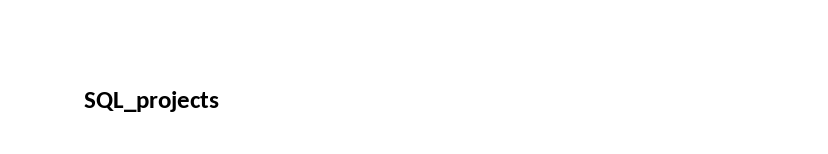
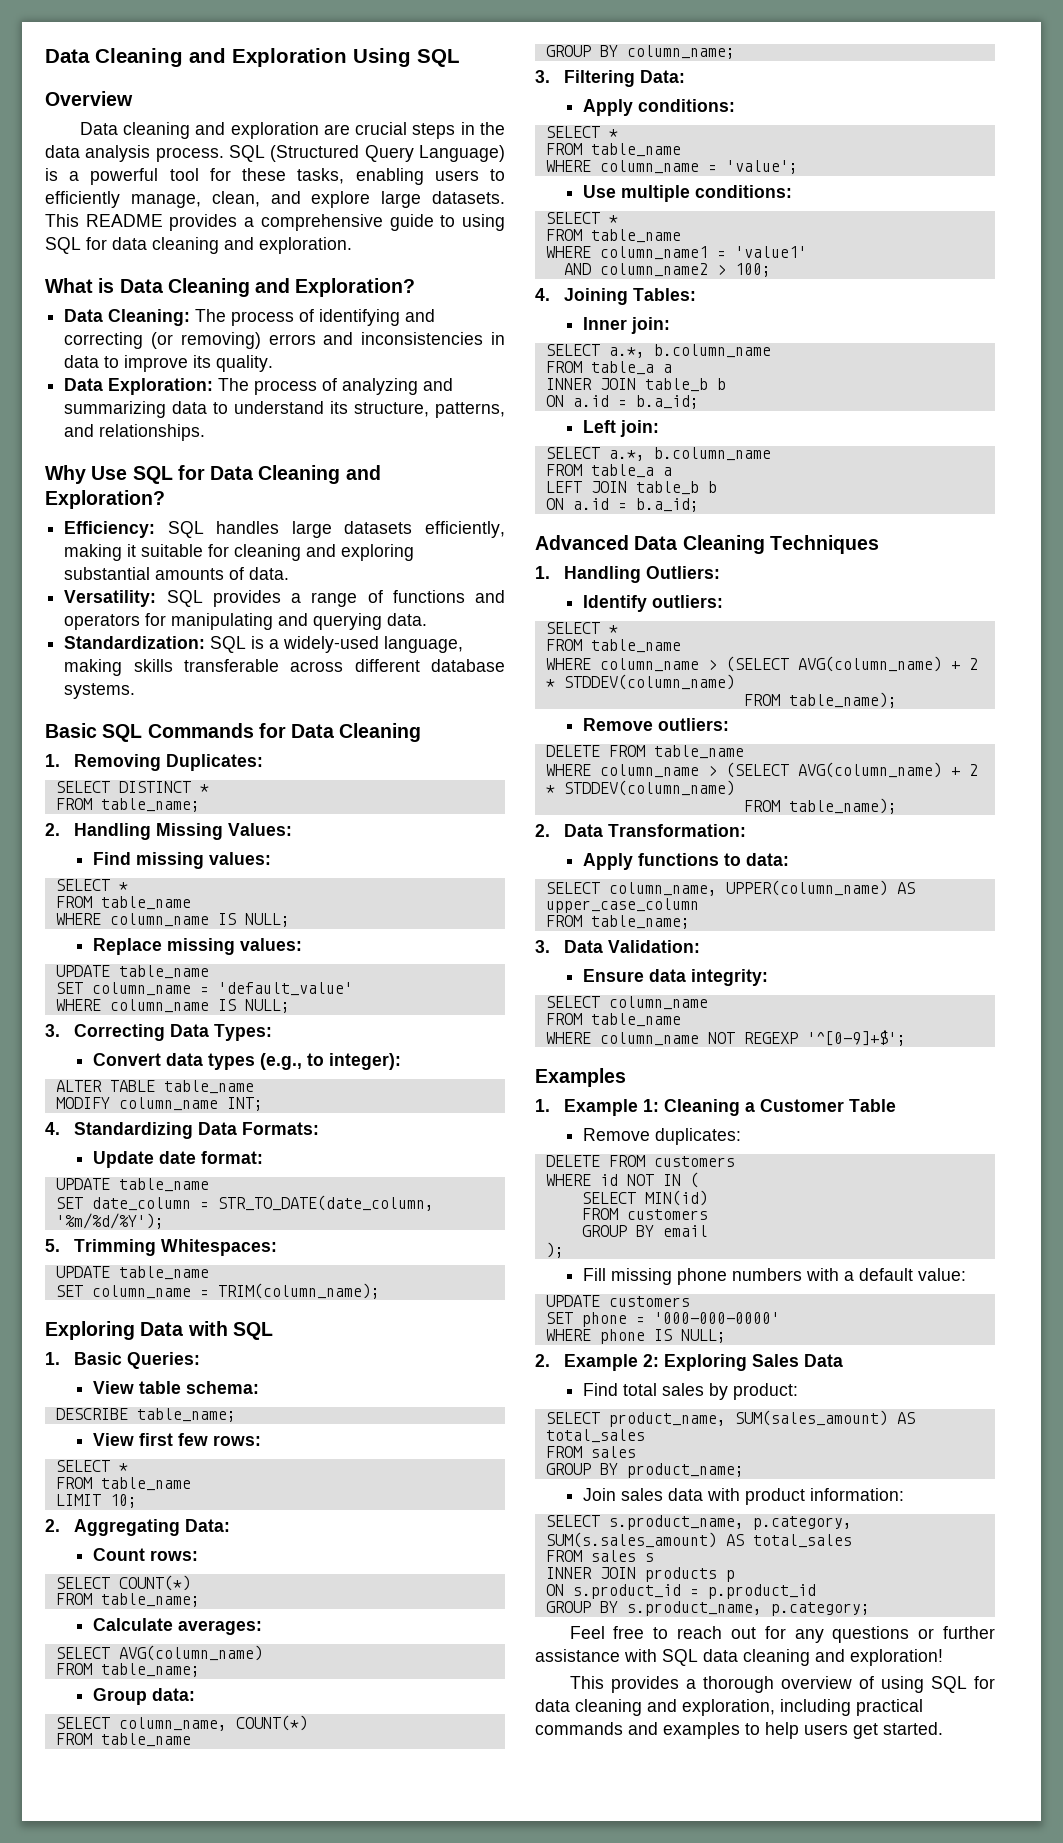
[84,91,219,112] SQL_projects -> [45,48,460,67] [45,91,133,106] [79,122,505,139] [45,145,505,162] [45,168,506,185] [45,191,505,208] [45,214,506,231] [45,237,352,254] [45,278,416,297] [64,309,436,326] [64,332,506,349] [64,355,274,372] [64,378,454,395] [64,401,505,418] [64,424,206,441] [45,465,381,484] [45,490,165,509] [64,521,506,538] [64,544,415,561] [64,567,290,580] [64,590,505,607] [64,613,428,630] [64,636,464,653] [64,659,505,676] [64,683,136,699] [45,723,422,742] [45,754,263,771] [55,781,209,793] [55,798,200,812] [45,823,292,840] [93,852,272,869] [55,879,128,891] [55,896,191,910] [55,913,290,927] [93,938,303,955] [55,965,209,979] [55,982,353,996] [55,999,290,1013] [45,1024,272,1041] [93,1053,402,1070] [55,1080,254,1094] [55,1097,263,1111] [45,1122,319,1139] [93,1151,264,1168] [55,1178,209,1192] [55,1195,434,1211] [55,1213,164,1229] [45,1239,277,1256] [55,1266,209,1280] [55,1283,380,1299] [45,1321,273,1340] [45,1352,200,1369] [93,1381,260,1394] [55,1408,236,1422] [93,1433,262,1446] [55,1460,128,1472] [55,1477,191,1491] [55,1494,137,1508] [45,1519,230,1536] [93,1548,199,1561] [55,1575,191,1591] [55,1593,200,1607] [93,1618,263,1635] [55,1645,263,1661] [55,1663,200,1677] [93,1688,196,1705] [55,1715,308,1731] [55,1733,191,1747] [545,45,735,59] [535,70,685,87] [583,99,736,116] [545,126,618,138] [545,143,681,157] [545,160,798,174] [583,185,793,202] [545,212,618,224] [545,229,681,243] [545,246,807,260] [563,263,771,277] [535,288,696,305] [583,317,671,334] [545,344,771,358] [545,361,672,375] [545,378,726,392] [545,395,699,409] [583,420,660,437] [545,447,771,461] [545,464,672,478] [545,481,717,495] [545,498,699,512] [535,535,879,554] [535,566,720,583] [583,595,724,612] [545,622,618,634] [545,639,681,653] [545,656,978,672] [545,674,735,690] [743,692,897,708] [583,718,730,731] [545,745,744,759] [545,762,978,778] [545,780,735,796] [743,798,897,814] [535,824,746,837] [583,853,790,870] [545,880,915,896] [545,898,699,913] [545,915,690,929] [535,940,700,953] [583,969,769,986] [545,996,708,1010] [545,1013,681,1027] [545,1030,906,1046] [535,1068,626,1087] [535,1099,896,1116] [583,1128,742,1145] [545,1155,735,1167] [545,1172,699,1188] [581,1190,708,1206] [581,1208,708,1220] [581,1225,708,1237] [545,1242,564,1258] [583,1268,967,1285] [545,1295,690,1307] [545,1312,780,1327] [545,1329,726,1344] [535,1354,843,1371] [583,1383,799,1400] [545,1410,915,1427] [545,1429,645,1443] [545,1446,636,1458] [545,1463,744,1478] [583,1488,905,1505] [545,1515,852,1530] [545,1532,852,1548] [545,1550,654,1562] [545,1567,735,1582] [545,1584,816,1599] [545,1601,870,1616] [569,1626,995,1643] [535,1649,943,1666] [569,1676,995,1693] [535,1699,923,1716] [535,1722,943,1739] Data Cleaning and Exploration Using SQL // Overview // Data cleaning and exploration are crucial steps in the data analysis process. SQL (Structured Query Language) is a powerful tool for these tasks, enabling users to efficiently manage, clean, and explore large datasets. This README provides a comprehensive guide to using SQL for data cleaning and exploration. // What is Data Cleaning and Exploration? // Data Cleaning: The process of identifying and correcting (or removing) errors and inconsistencies in data to improve its quality. // Data Exploration: The process of analyzing and summarizing data to understand its structure, patterns, and relationships. // Why Use SQL for Data Cleaning and Exploration? // Efficiency: SQL handles large datasets efficiently, making it suitable for cleaning and exploring substantial amounts of data. // Versatility: SQL provides a range of functions and operators for manipulating and querying data. // Standardization: SQL is a widely-used language, making skills transferable across different database systems. // Basic SQL Commands for Data Cleaning // 1. Removing Duplicates: // SELECT DISTINCT * // FROM table_name; // 2. Handling Missing Values: // Find missing values: // SELECT * // FROM table_name // WHERE column_name IS NULL; // Replace missing values: // UPDATE table_name // SET column_name = 'default_value' // WHERE column_name IS NULL; // 3. Correcting Data Types: // Convert data types (e.g., to integer): // ALTER TABLE table_name // MODIFY column_name INT; // 4. Standardizing Data Formats: // Update date format: // UPDATE table_name // SET date_column = STR_TO_DATE(date_column, '%m/%d/%Y'); // 5. Trimming Whitespaces: // UPDATE table_name // SET column_name = TRIM(column_name); // Exploring Data with SQL // 1. Basic Queries: // View table schema: // DESCRIBE table_name; // View first few rows: // SELECT * // FROM table_name // LIMIT 10; // 2. Aggregating Data: // Count rows: // SELECT COUNT(*) // FROM table_name; // Calculate averages: // SELECT AVG(column_name) // FROM table_name; // Group data: // SELECT column_name, COUNT(*) // FROM table_name // GROUP BY column_name; // 3. Filtering Data: // Apply conditions: // SELECT * // FROM table_name // WHERE column_name = 'value'; // Use multiple conditions: // SELECT * // FROM table_name // WHERE column_name1 = 'value1' // AND column_name2 > 100; // 4. Joining Tables: // Inner join: // SELECT a.*, b.column_name // FROM table_a a // INNER JOIN table_b b // ON a.id = b.a_id; // Left join: // SELECT a.*, b.column_name // FROM table_a a // LEFT JOIN table_b b // ON a.id = b.a_id; // Advanced Data Cleaning Techniques // 1. Handling Outliers: // Identify outliers: // SELECT * // FROM table_name // WHERE column_name > (SELECT AVG(column_name) + 2 * STDDEV(column_name) // FROM table_name); // Remove outliers: // DELETE FROM table_name // WHERE column_name > (SELECT AVG(column_name) + 2 * STDDEV(column_name) // FROM table_name); // 2. Data Transformation: // Apply functions to data: // SELECT column_name, UPPER(column_name) AS upper_case_column // FROM table_name; // 3. Data Validation: // Ensure data integrity: // SELECT column_name // FROM table_name // WHERE column_name NOT REGEXP '^[0-9]+$'; // Examples // 1. Example 1: Cleaning a Customer Table // Remove duplicates: // DELETE FROM customers // WHERE id NOT IN ( // SELECT MIN(id) // FROM customers // GROUP BY email // ); // Fill missing phone numbers with a default value: // UPDATE customers // SET phone = '000-000-0000' // WHERE phone IS NULL; // 2. Example 2: Exploring Sales Data // Find total sales by product: // SELECT product_name, SUM(sales_amount) AS total_sales // FROM sales // GROUP BY product_name; // Join sales data with product information: // SELECT s.product_name, p.category, SUM(s.sales_amount) AS total_sales // FROM sales s // INNER JOIN products p // ON s.product_id = p.product_id // GROUP BY s.product_name, p.category; // Feel free to reach out for any questions or further assistance with SQL data cleaning and exploration! // This provides a thorough overview of using SQL for data cleaning and exploration, including practical commands and examples to help users get started.

